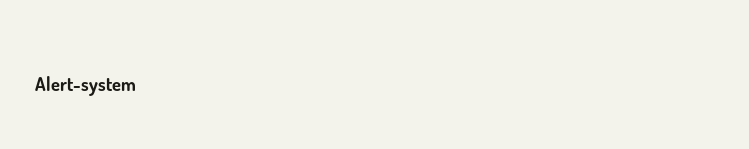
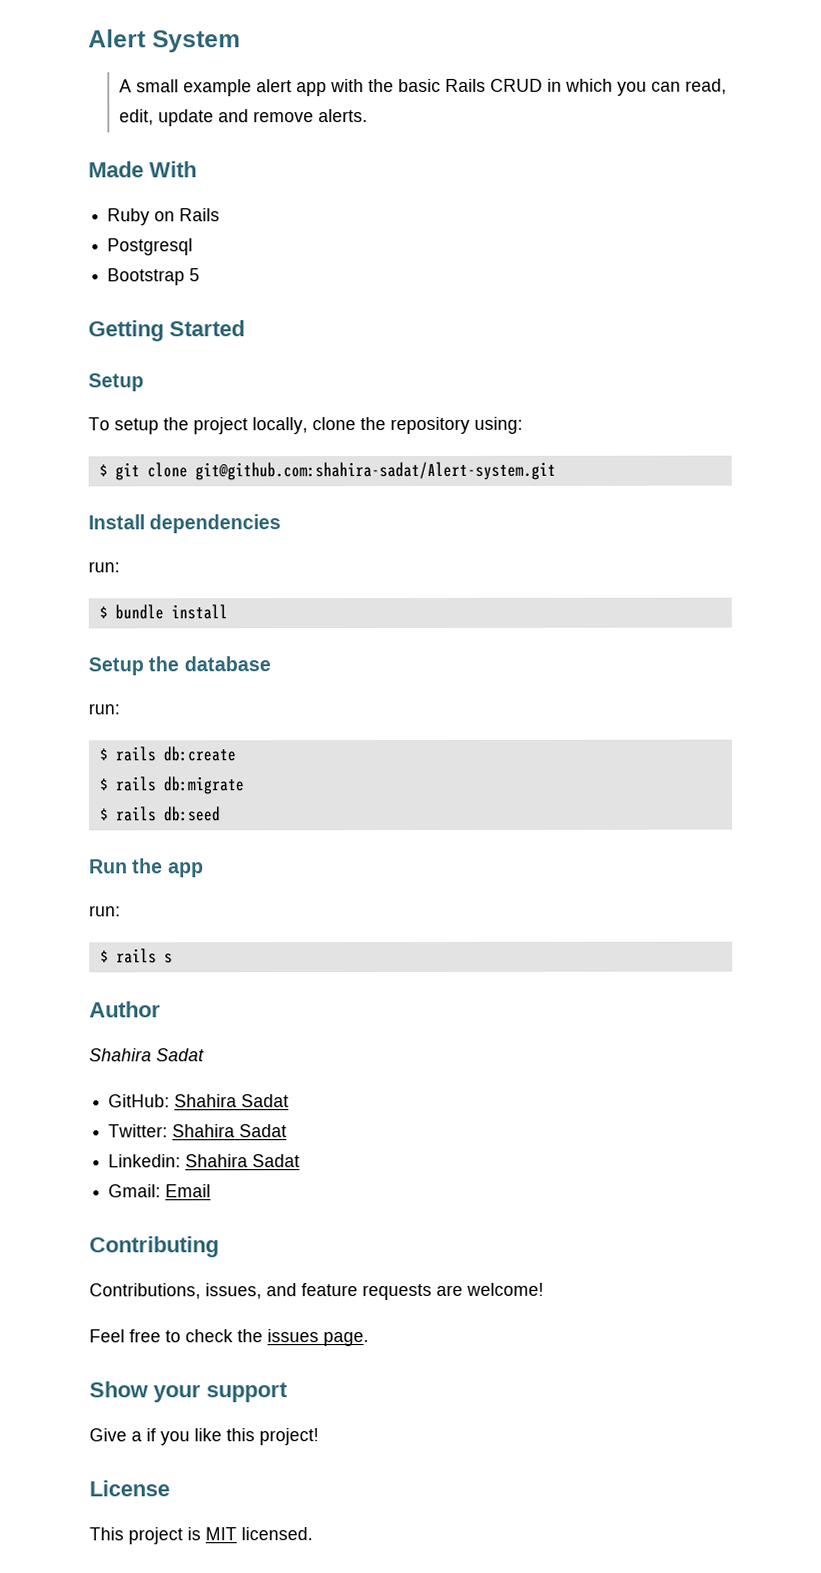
[35,76,136,96] Alert-system -> [88,29,241,53] [118,78,727,97] [118,109,368,127] [88,161,197,178] [107,208,221,226] [107,238,194,256] [107,268,201,286] [88,320,245,342] [88,373,144,392] [88,416,523,435] [98,461,556,481] [88,514,282,534] [88,561,120,573] [98,604,228,620] [88,656,271,676] [88,703,120,715] [98,746,236,762] [98,776,245,795] [99,806,221,822] [89,858,204,878] [89,905,121,917] [99,948,173,964] [89,1001,161,1018] [89,1048,205,1062] [108,1094,290,1108] [108,1124,288,1138] [108,1154,301,1168] [108,1184,212,1198] [89,1236,219,1258] [89,1282,544,1301] [89,1329,369,1347] [89,1381,288,1403] [89,1428,319,1446] [89,1480,170,1497] [89,1527,313,1545] Alert System // A small example alert app with the basic Rails CRUD in which you can read, edit, update and remove alerts. // Made With // Ruby on Rails // Postgresql // Bootstrap 5 // Getting Started // Setup // To setup the project locally, clone the repository using: // $ git clone git@github.com:shahira-sadat/Alert-system.git // Install dependencies // run: // $ bundle install // Setup the database // run: // $ rails db:create // $ rails db:migrate // $ rails db:seed // Run the app // run: // $ rails s // Author // Shahira Sadat // GitHub: Shahira Sadat // Twitter: Shahira Sadat // Linkedin: Shahira Sadat // Gmail: Email // Contributing // Contributions, issues, and feature requests are welcome! // Feel free to check the issues page. // Show your support // Give a if you like this project! // License // This project is MIT licensed.

